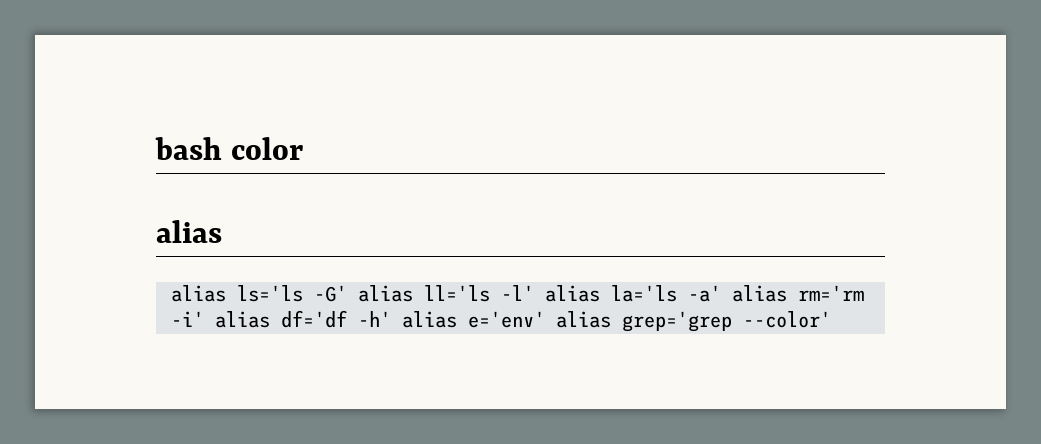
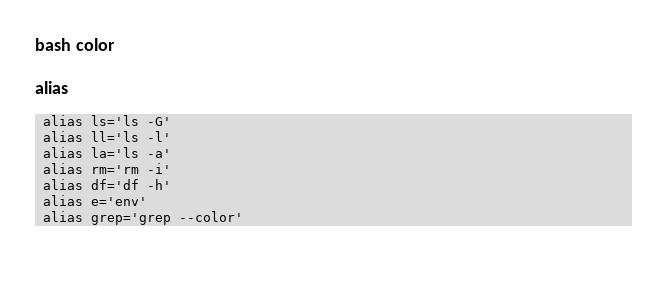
(347, 293) none -> (172, 121) //
(534, 293) none -> (172, 136) //
(721, 293) none -> (172, 153) //
(204, 319) none -> (172, 168) //
(391, 319) none -> (172, 184) //
(545, 319) none -> (148, 201) //

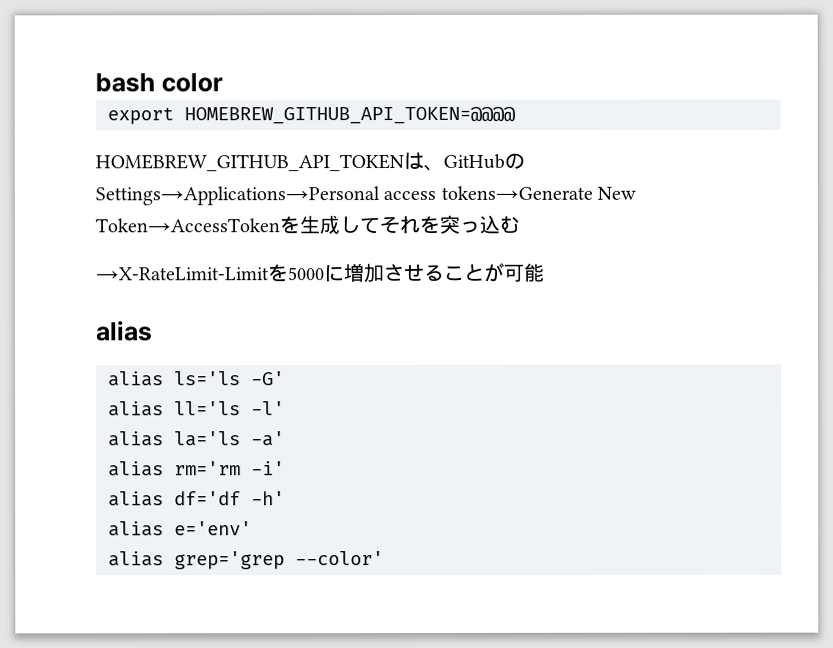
(115, 44) none -> [107,106,516,125] [95,151,525,172] [95,185,637,206] [95,214,520,235] [95,262,544,284] // export HOMEBREW_GITHUB_API_TOKEN=@@@@ // HOMEBREW_GITHUB_API_TOKENは、GitHubのSettings→Applications→Personal access tokens→Generate New Token→AccessTokenを生成してそれを突っ込む // →X-RateLimit-Limitを5000に増加させることが可能

